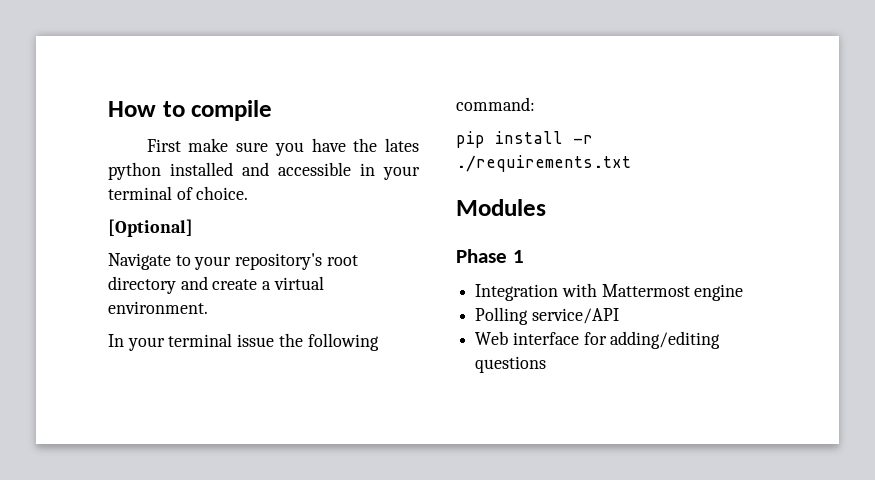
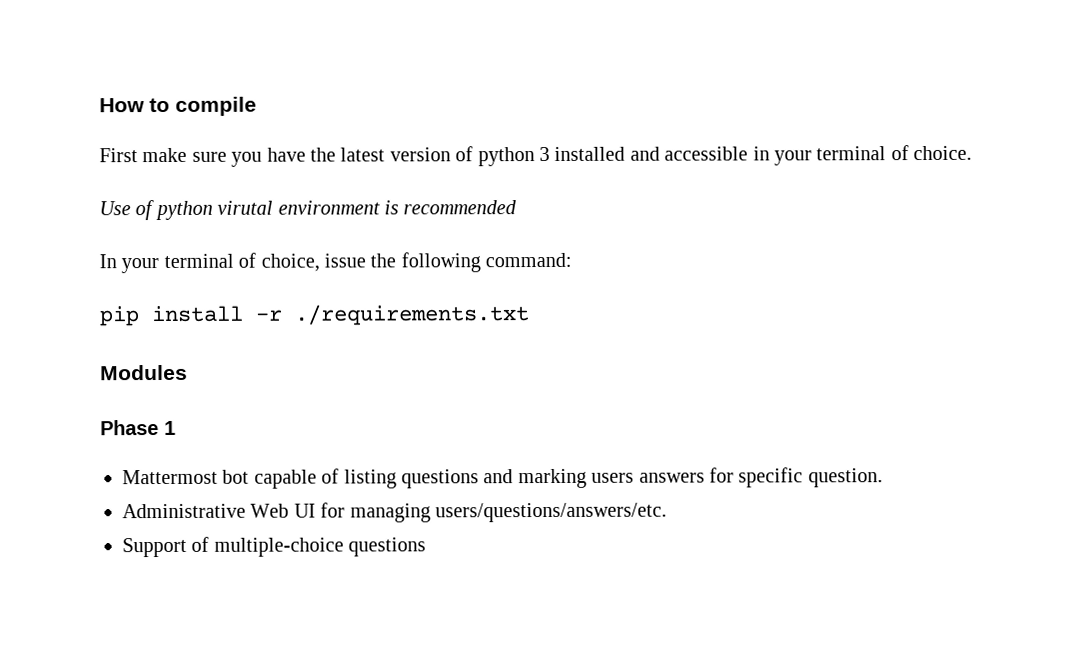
[385,138,419,152] [108,162,161,180] lates python -> [340,146,550,167] latest version of python 3
[108,219,193,237] [108,253,358,270] [108,276,324,294] [108,301,208,314] [Optional] // Navigate to your repository's root directory and create a virtual environment. -> [99,200,518,221] Use of python virutal environment is recommended
(233, 340) none -> [238,252,320,272] of choice,
[475,283,744,301] [475,307,619,325] [475,331,721,349] Integration with Mattermost engine // Polling service/API // Web interface for adding/editing -> [122,467,883,489] [122,502,667,523] [122,536,344,558] Mattermost bot capable of listing questions and marking users answers for specific question. // Administrative Web UI for managing users/questions/answers/etc. // Support of multiple-choice

